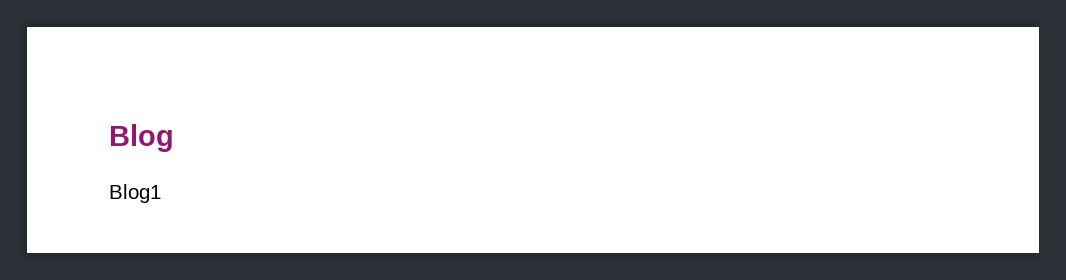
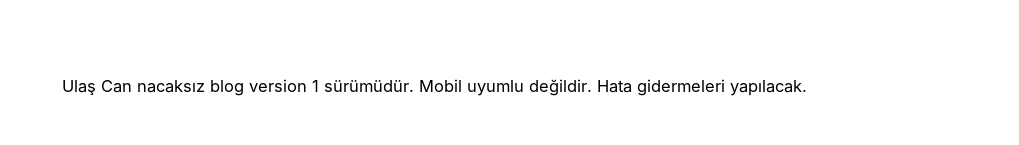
[109,124,174,152] [109,184,161,203] Blog // Blog1 -> [61,79,807,96] Ulaş Can nacaksız blog version 1 sürümüdür. Mobil uyumlu değildir. Hata gidermeleri yapılacak.

